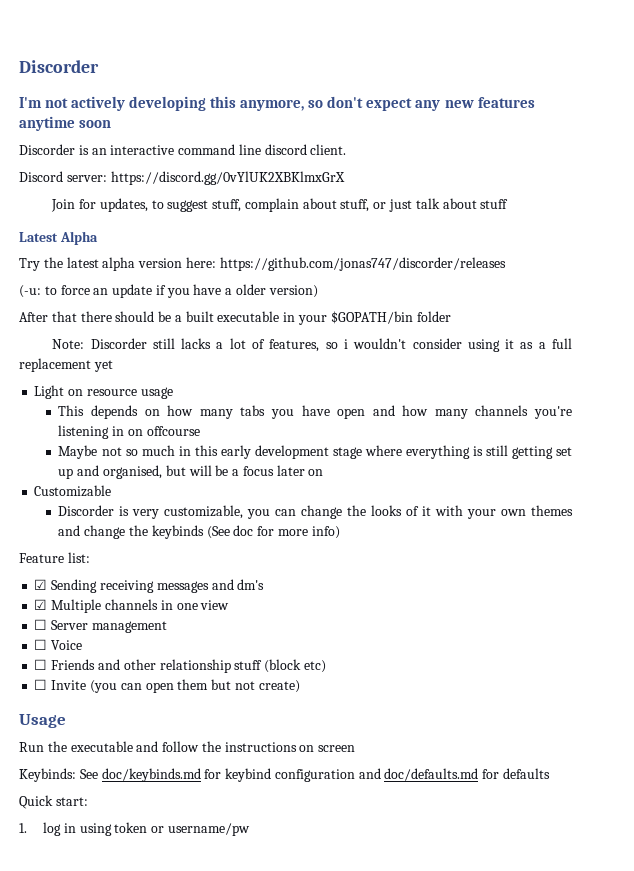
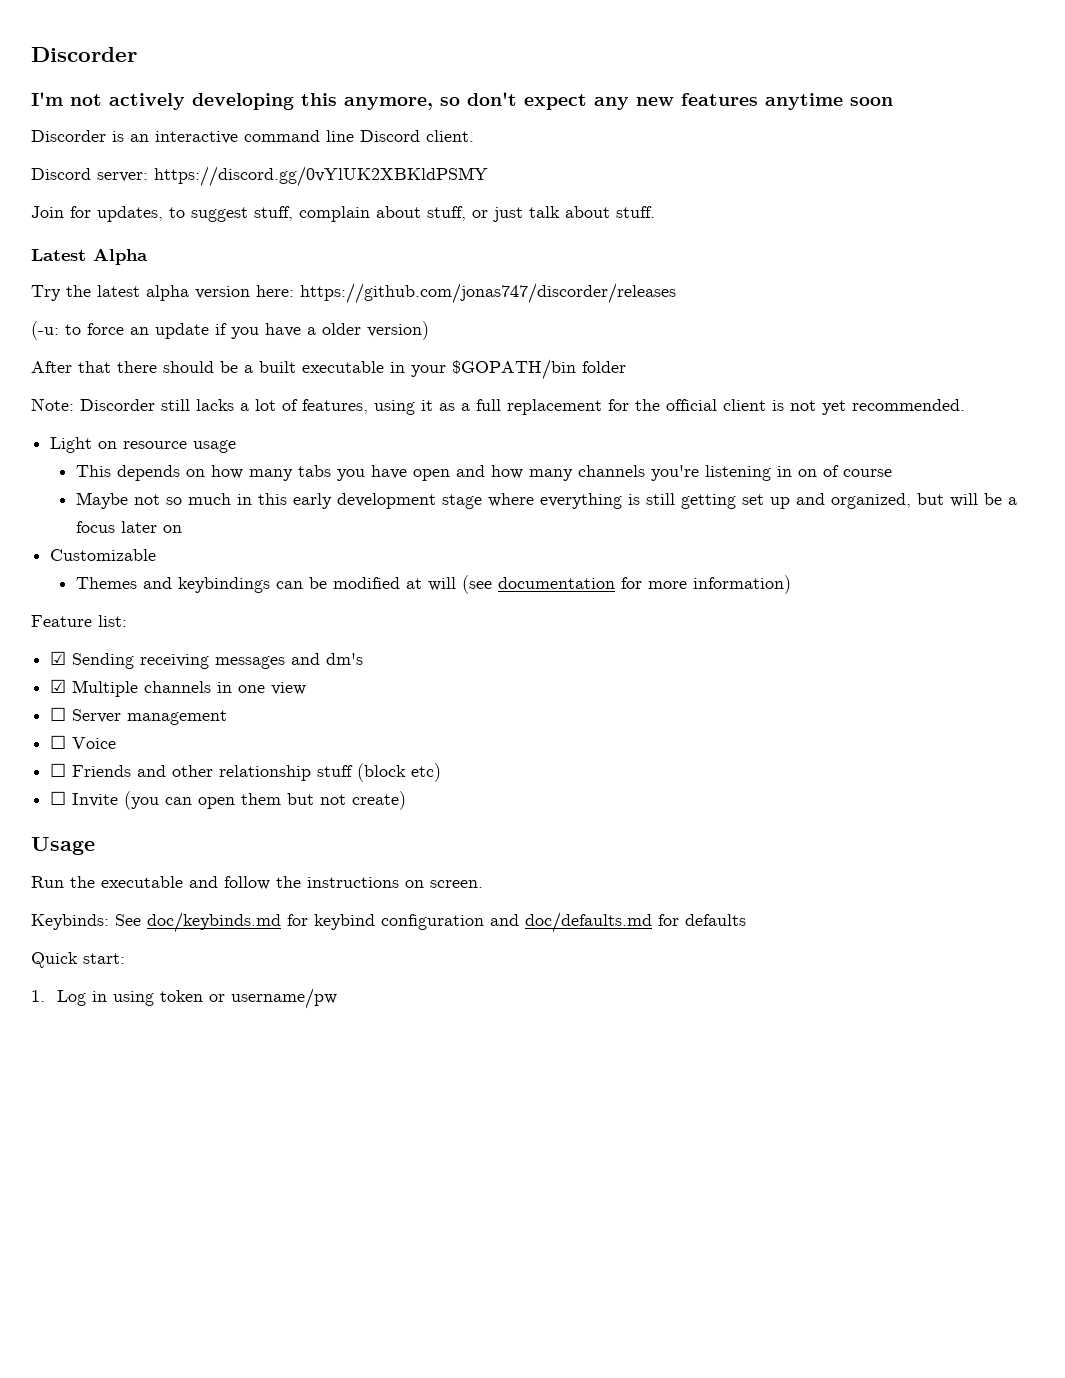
[264,144,307,155] discord -> [360,130,420,142] Discord
[110,171,345,185] https://discord.gg/0vYlUK2XBKlmxGrX -> [154,166,488,187] https://discord.gg/0vYlUK2XBKldPSMY
[480,199,509,209] stuff -> [616,206,655,218] stuff.
[325,338,462,349] so i wouldn't consider -> (368, 406) none
(91, 365) none -> [608,399,816,411] for the official client is not
(113, 366) none -> [852,399,965,411] recommended.
[146,426,200,436] offcourse -> [822,465,892,477] of course
[103,465,163,479] organised, -> [830,493,911,509] organized,
[58,505,573,519] [58,525,254,539] Discorder is very customizable, you can change the looks of it with your own themes and change the keybinds (See doc -> [75,575,615,594] Themes and keybindings can be modified at will (see documentation
[311,526,340,539] info) -> [692,575,791,594] information)
[318,745,356,752] screen -> [430,880,483,888] screen.
[43,822,62,836] log -> [56,990,86,1006] Log

